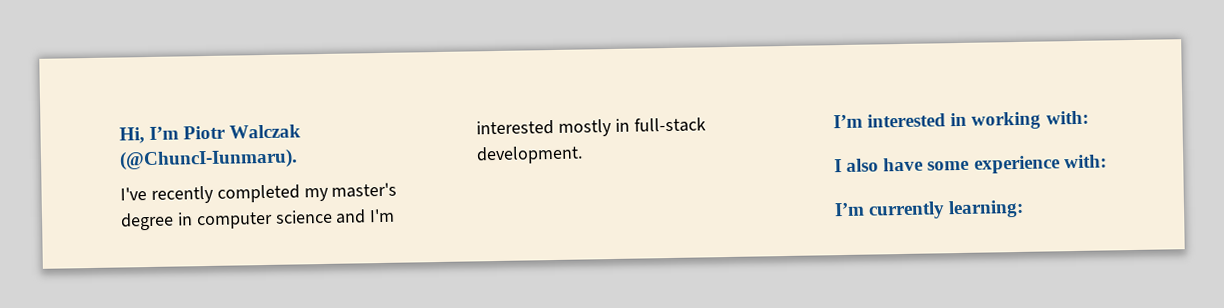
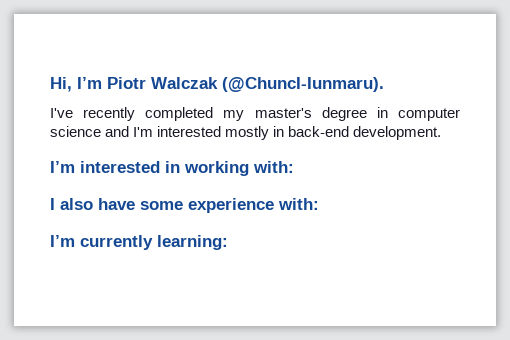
[633,117,706,133] full-stack -> [288,126,350,137] back-end

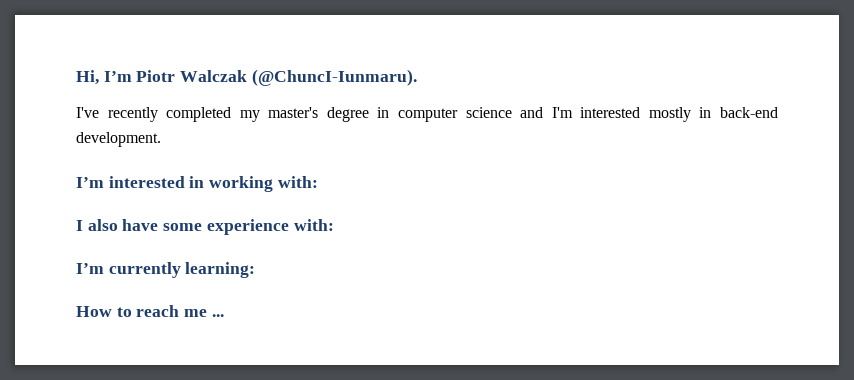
(228, 242) none -> [76,305,224,317] // How to reach me ...

